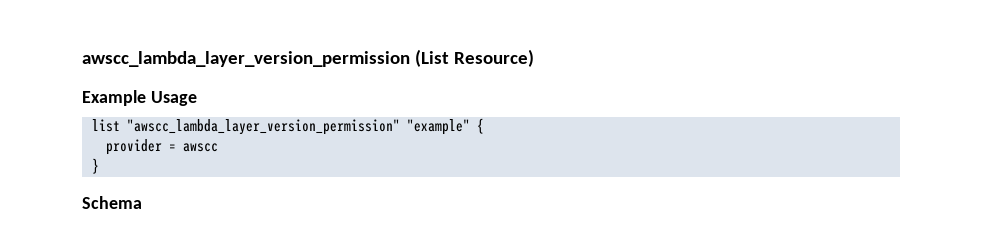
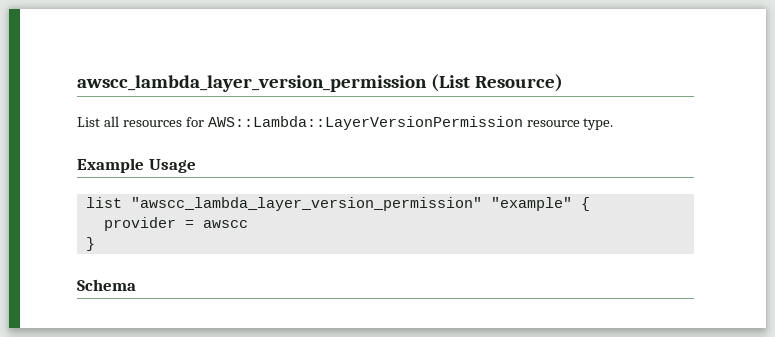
(534, 58) none -> [77,116,614,130] // List all resources for AWS::Lambda::LayerVersionPermission resource type.

